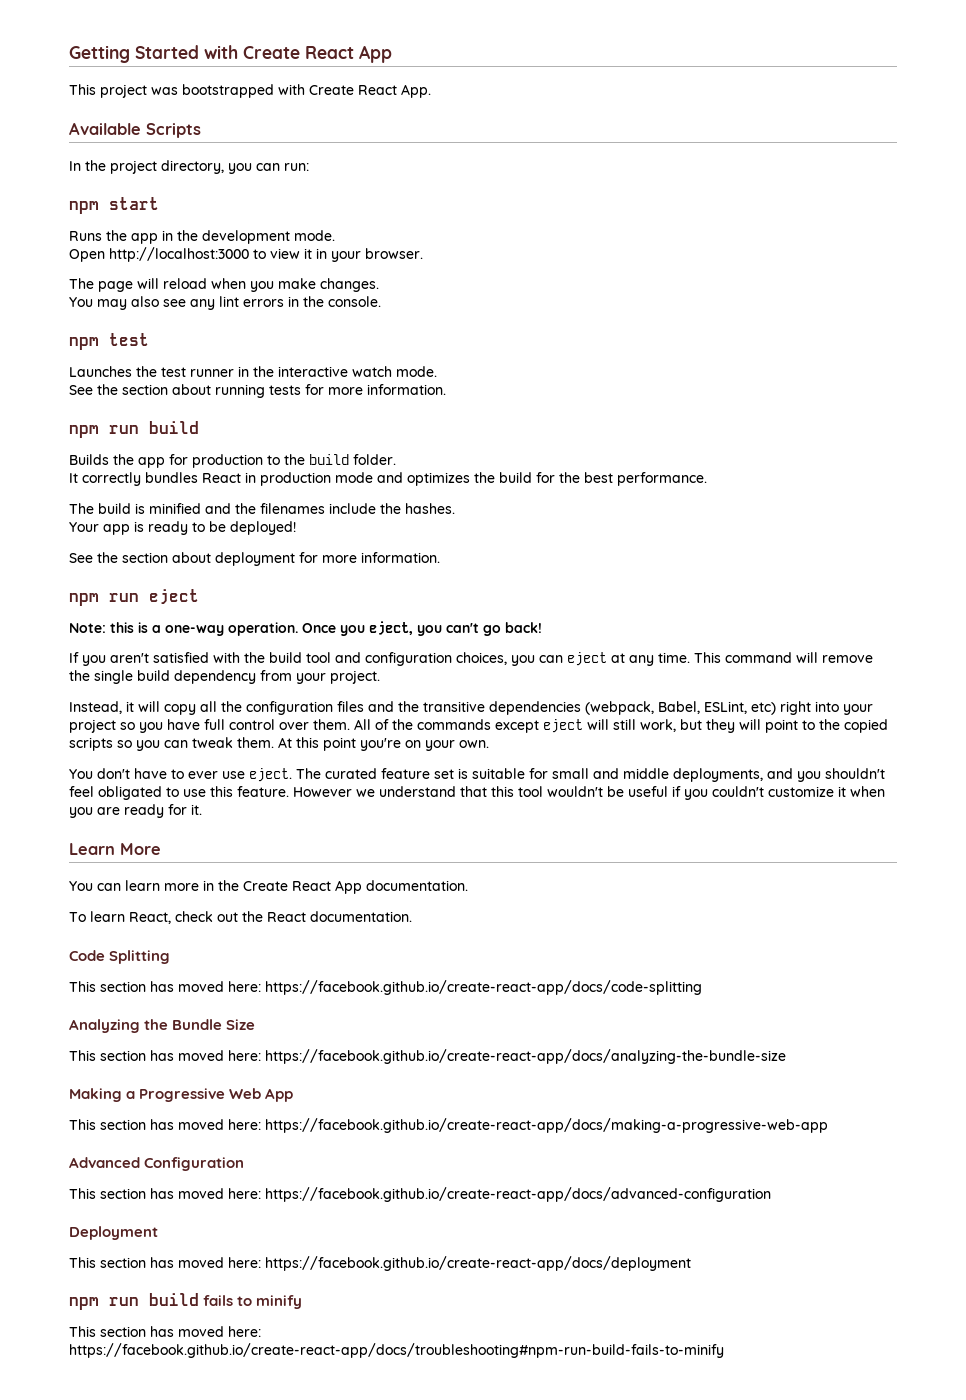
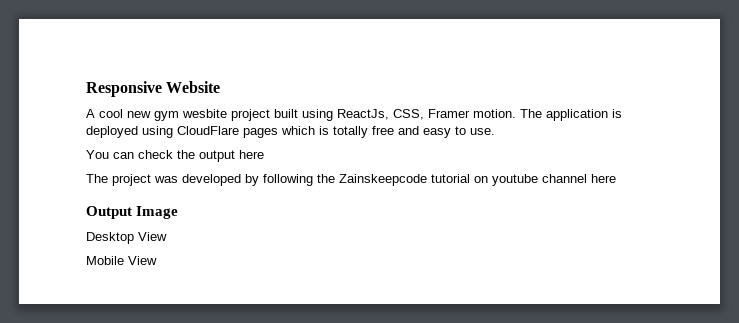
[69,45,392,63] [69,84,431,98] [69,122,201,138] [69,160,309,174] [69,197,159,214] [69,230,335,244] [69,247,423,262] [69,278,379,292] [69,296,381,310] [69,333,149,350] [69,366,437,377] [69,384,446,398] [69,421,199,438] [69,454,396,468] [69,472,707,486] [69,503,455,514] [69,521,296,535] [69,552,440,566] [69,589,199,606] [69,621,542,636] [69,652,873,666] [69,670,380,684] [69,701,873,715] [69,719,888,733] [69,737,489,751] [69,768,885,782] [69,786,885,800] [69,804,202,818] [69,843,161,855] [69,880,468,894] [69,911,412,924] [69,950,171,964] [69,980,702,995] [69,1019,256,1033] [69,1049,786,1064] [69,1088,294,1102] [69,1118,828,1133] [69,1157,245,1171] [69,1187,771,1202] [69,1226,158,1240] [69,1256,691,1271] [69,1293,303,1310] [69,1326,261,1337] [69,1343,724,1358] Getting Started with Create React App // This project was bootstrapped with Create React App. // Available Scripts // In the project directory, you can run: // npm start // Runs the app in the development mode. // Open http://localhost:3000 to view it in your browser. // The page will reload when you make changes. // You may also see any lint errors in the console. // npm test // Launches the test runner in the interactive watch mode. // See the section about running tests for more information. // npm run build // Builds the app for production to the build folder. // It correctly bundles React in production mode and optimizes the build for the best performance. // The build is minified and the filenames include the hashes. // Your app is ready to be deployed! // See the section about deployment for more information. // npm run eject // Note: this is a one-way operation. Once you eject, you can't go back! // If you aren't satisfied with the build tool and configuration choices, you can eject at any time. This command will remove the single build dependency from your project. // Instead, it will copy all the configuration files and the transitive dependencies (webpack, Babel, ESLint, etc) right into your project so you have full control over them. All of the commands except eject will still work, but they will point to the copied scripts so you can tweak them. At this point you're on your own. // You don't have to ever use eject. The curated feature set is suitable for small and middle deployments, and you shouldn't feel obligated to use this feature. However we understand that this tool wouldn't be useful if you couldn't customize it when you are ready for it. // Learn More // You can learn more in the Create React App documentation. // To learn React, check out the React documentation. // Code Splitting // This section has moved here: https://facebook.github.io/create-react-app/docs/code-splitting // Analyzing the Bundle Size // This section has moved here: https://facebook.github.io/create-react-app/docs/analyzing-the-bundle-size // Making a Progressive Web App // This section has moved here: https://facebook.github.io/create-react-app/docs/making-a-progressive-web-app // Advanced Configuration // This section has moved here: https://facebook.github.io/create-react-app/docs/advanced-configuration // Deployment // This section has moved here: https://facebook.github.io/create-react-app/docs/deployment // npm run build fails to minify // This section has moved here: https://facebook.github.io/create-react-app/docs/troubleshooting#npm-run-build-fails-to-minify -> [86,81,221,97] [86,109,622,121] [86,126,495,138] [86,150,264,162] [86,174,616,186] [86,206,179,219] [86,232,167,244] [86,256,157,265] Responsive Website // A cool new gym wesbite project built using ReactJs, CSS, Framer motion. The application is deployed using CloudFlare pages which is totally free and easy to use. // You can check the output here // The project was developed by following the Zainskeepcode tutorial on youtube channel here // Output Image // Desktop View // Mobile View

